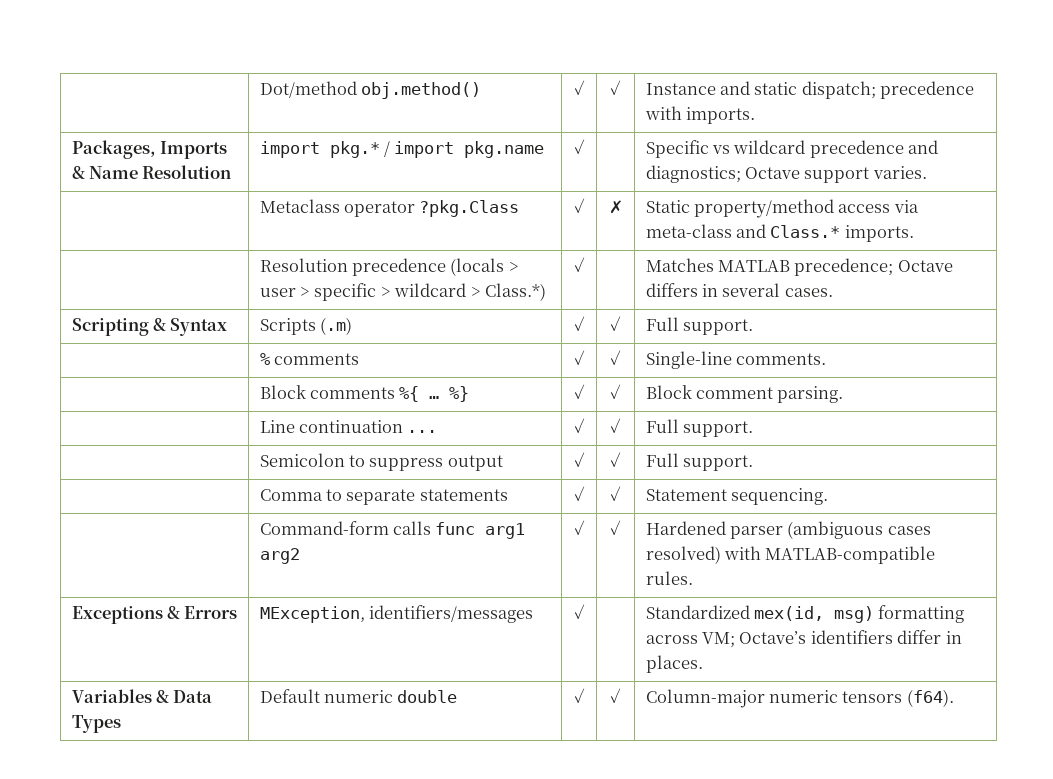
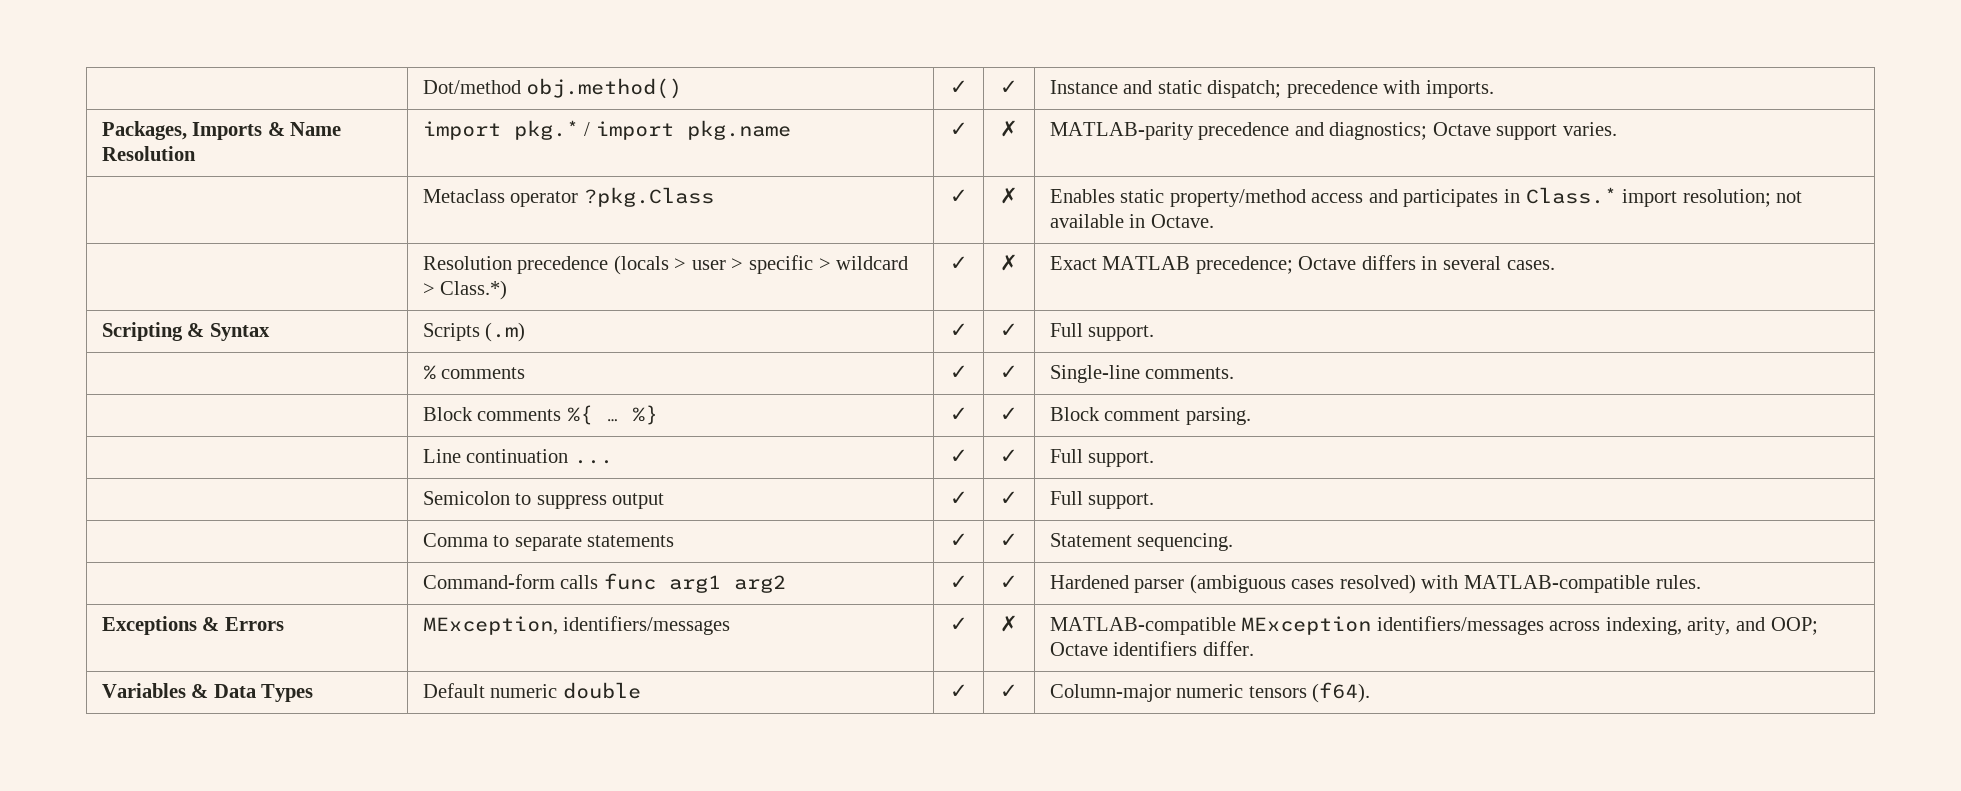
[645,140,806,158] | Specific vs wildcard -> [1000,120,1018,137] [1049,122,1194,140] ✗ | MATLAB‑parity
[645,199,919,218] [645,224,914,242] Static property/method access via meta‑class and Class.* imports. -> [1049,187,1803,207] [1049,214,1214,228] Enables static property/method access and participates in Class.* import resolution; not available in Octave.
[645,258,714,272] | Matches -> [1000,254,1018,271] [1049,256,1097,270] ✗ | Exact
[645,605,965,623] [645,630,962,648] [645,655,703,673] | Standardized mex(id, msg) formatting across VM; Octave’s identifiers differ in places. -> [1000,615,1018,632] [1049,616,1818,635] [1049,641,1254,656] ✗ | MATLAB‑compatible MException identifiers/messages across indexing, arity, and OOP; Octave identifiers differ.

